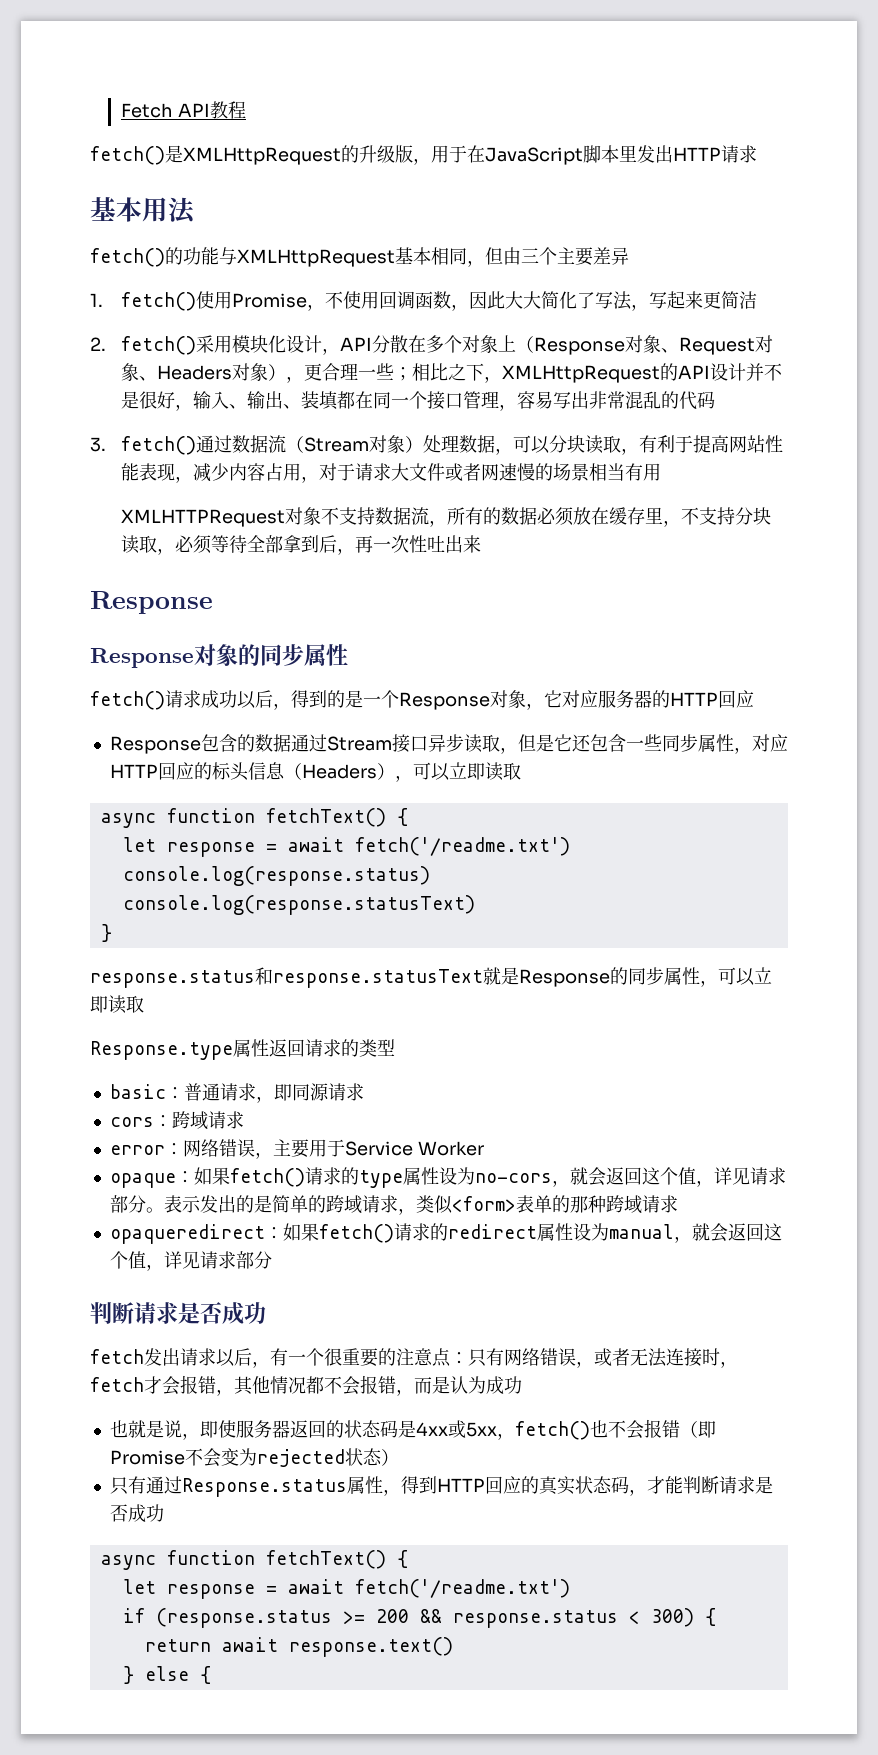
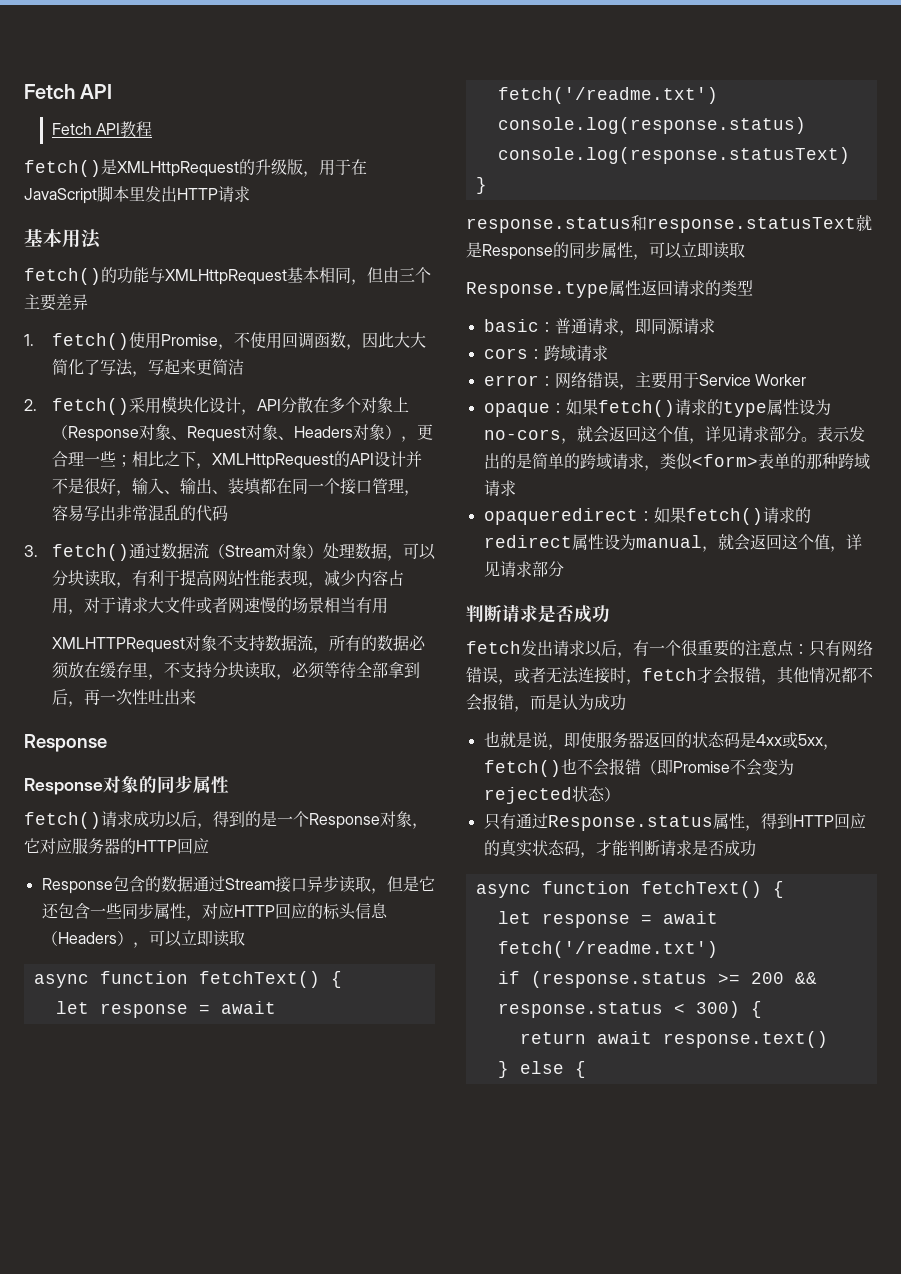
[120,103,210,118] Fetch API -> [24,84,113,99] [51,123,120,135] Fetch API // Fetch API

